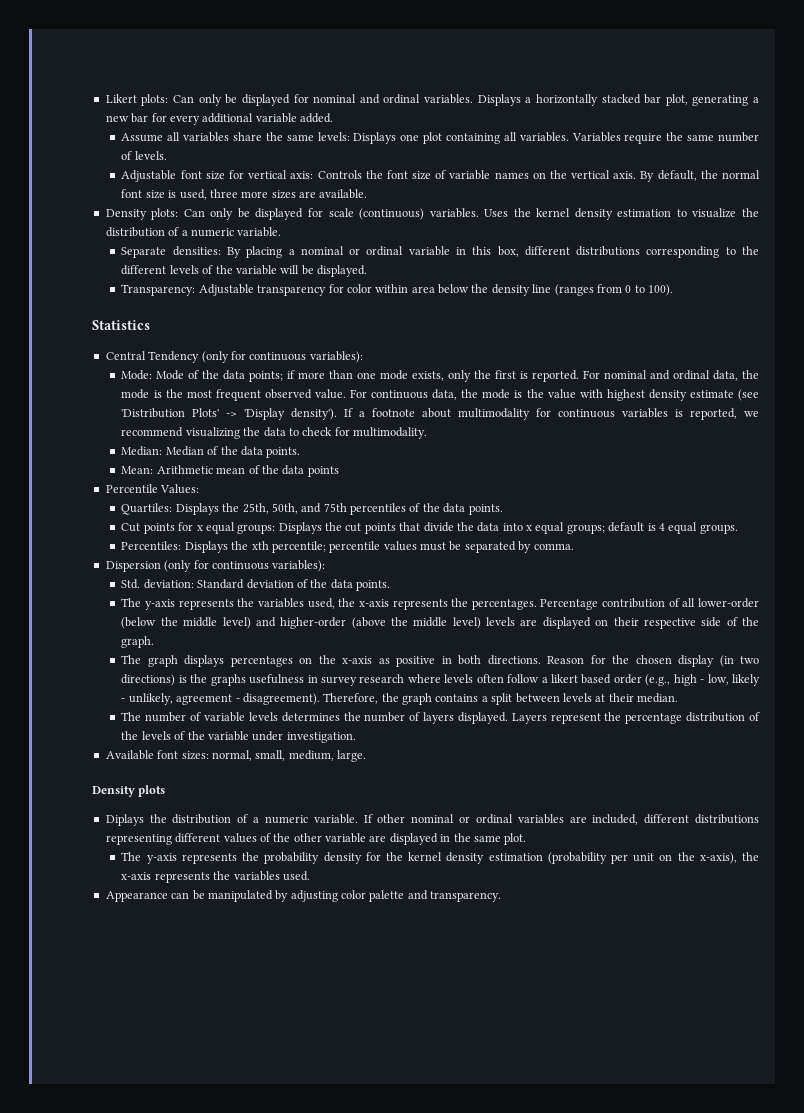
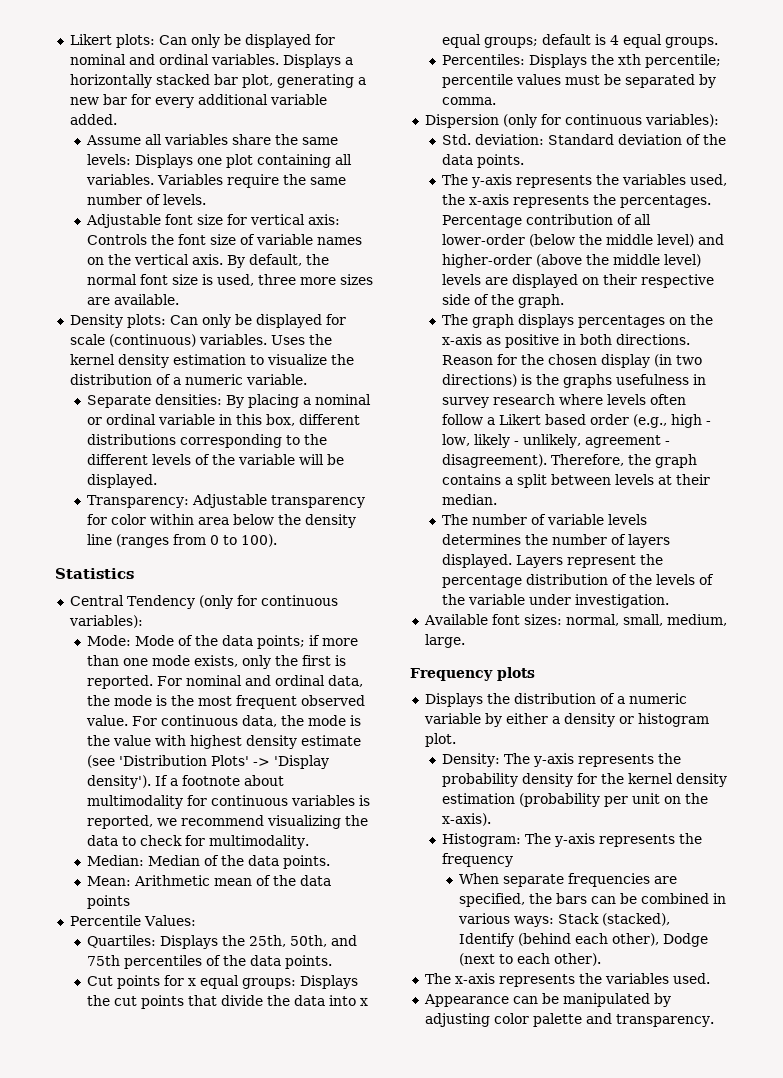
[551,674,579,683] likert -> [498,414,541,425] Likert
[92,786,135,797] Density -> [410,668,493,681] Frequency
[105,814,759,826] [105,833,501,845] Diplays the distribution of a numeric variable. If other nominal or ordinal variables are included, different distributions representing different values of the other variable are displayed in the same -> [424,693,687,707] [423,713,709,727] Displays the distribution of a numeric variable by either a density or histogram
(527, 839) none -> [441,753,500,767] Density:
[699,852,760,864] x-axis), the -> [441,813,491,826] [441,833,702,847] [441,853,513,867] [459,873,678,887] [459,893,727,907] [458,913,671,927] [459,933,709,947] [459,953,602,966] [424,973,451,984] x-axis). // Histogram: The y-axis represents the frequency // When separate frequencies are specified, the bars can be combined in various ways: Stack (stacked), Identify (behind each other), Dodge (next to each other). // The

